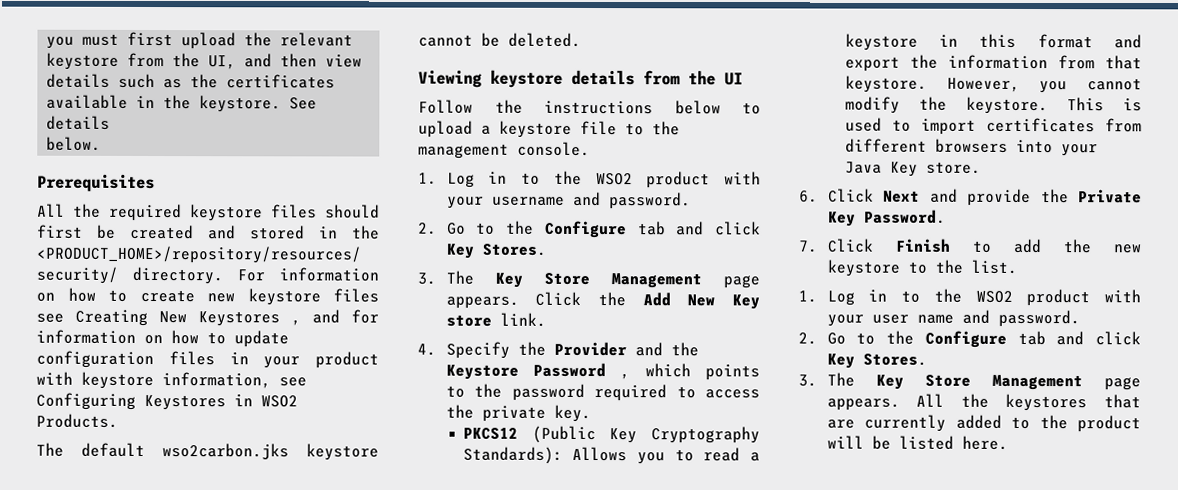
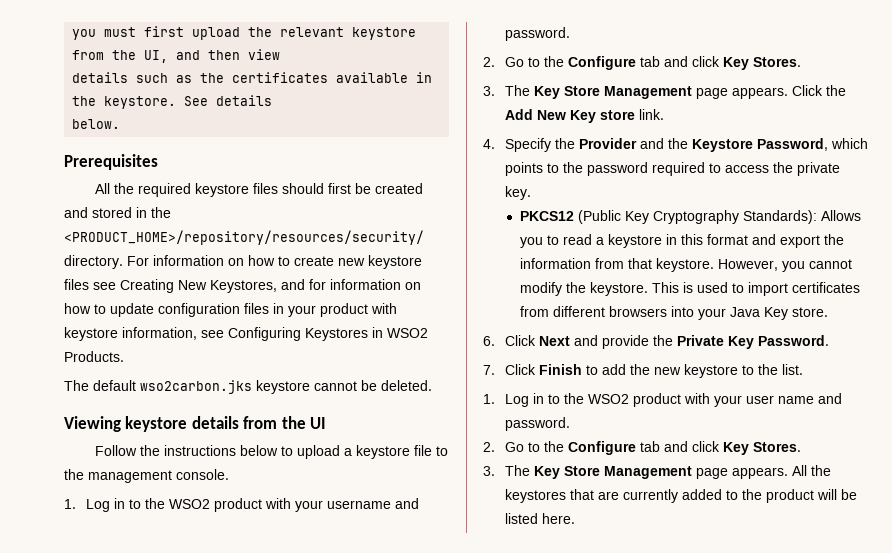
[198,311,301,327] Keystores , -> [210,280,277,293] Keystores,
[533,362,631,380] Password , -> [756,138,828,151] Password,

